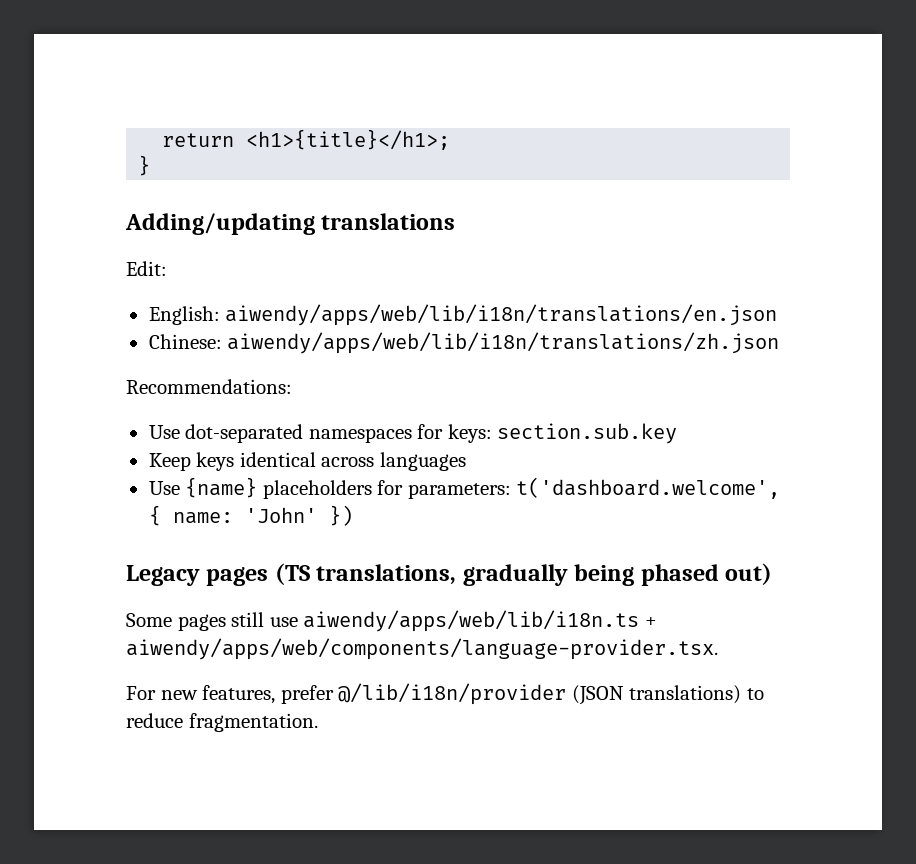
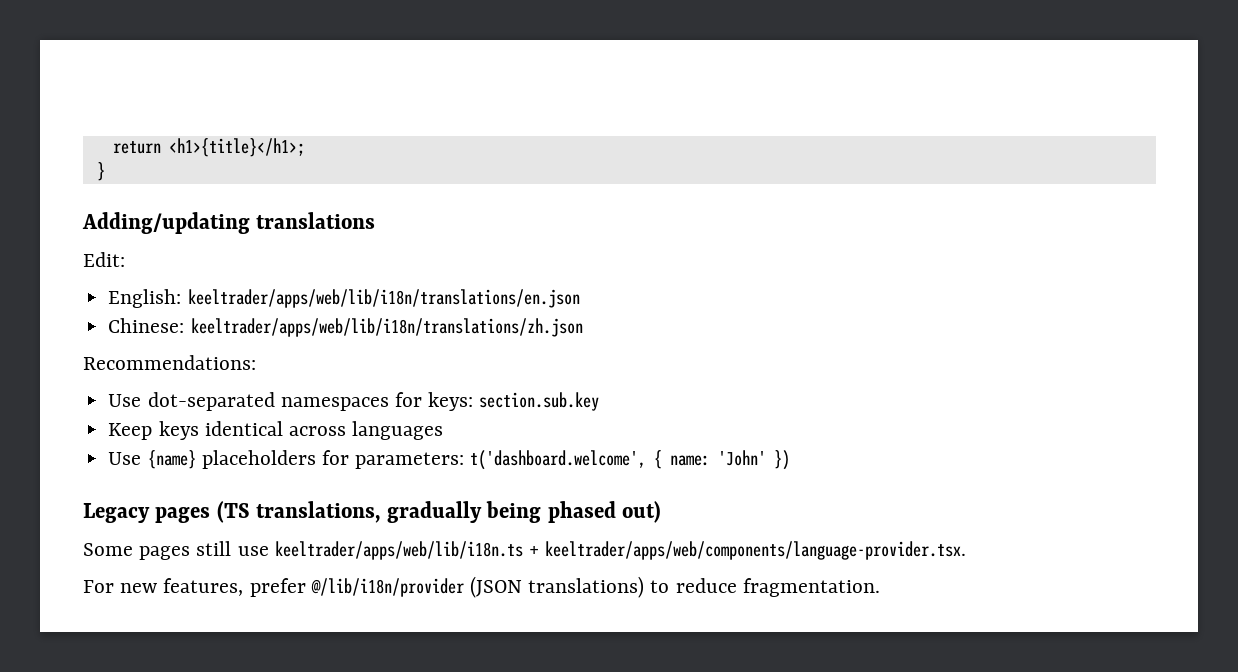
[225,304,778,326] aiwendy/apps/web/lib/i18n/translations/en.json -> [187,289,580,308] keeltrader/apps/web/lib/i18n/translations/en.json
[227,332,780,354] aiwendy/apps/web/lib/i18n/translations/zh.json -> [190,318,583,337] keeltrader/apps/web/lib/i18n/translations/zh.json
[303,610,657,632] [126,638,718,660] aiwendy/apps/web/lib/i18n.ts + aiwendy/apps/web/components/language-provider.tsx. -> [274,541,967,560] keeltrader/apps/web/lib/i18n.ts + keeltrader/apps/web/components/language-provider.tsx.

